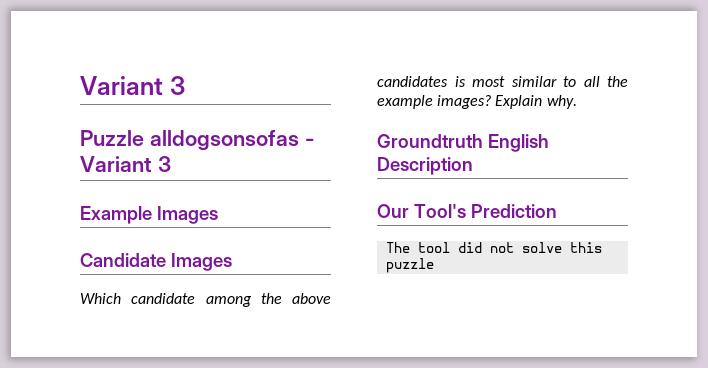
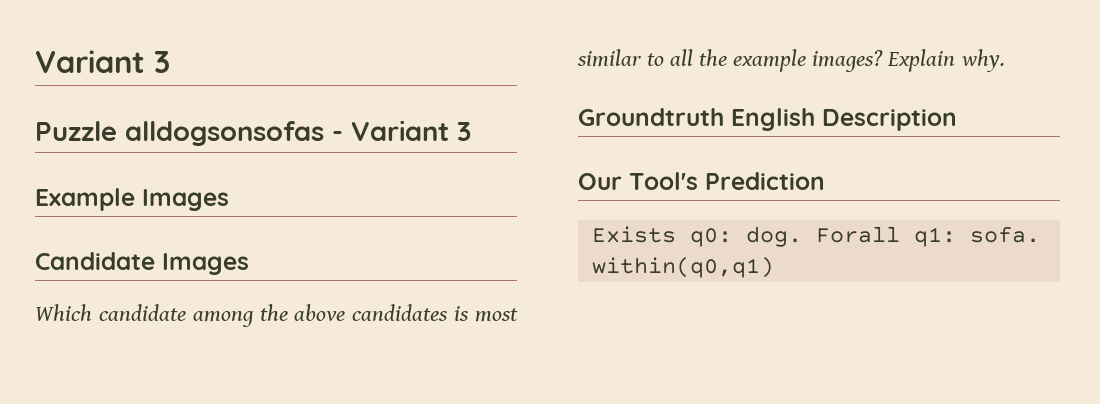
[386,242,603,253] [386,258,435,273] The tool did not solve this puzzle -> [591,226,1040,247] [591,257,774,278] Exists q0: dog. Forall q1: sofa. within(q0,q1)

